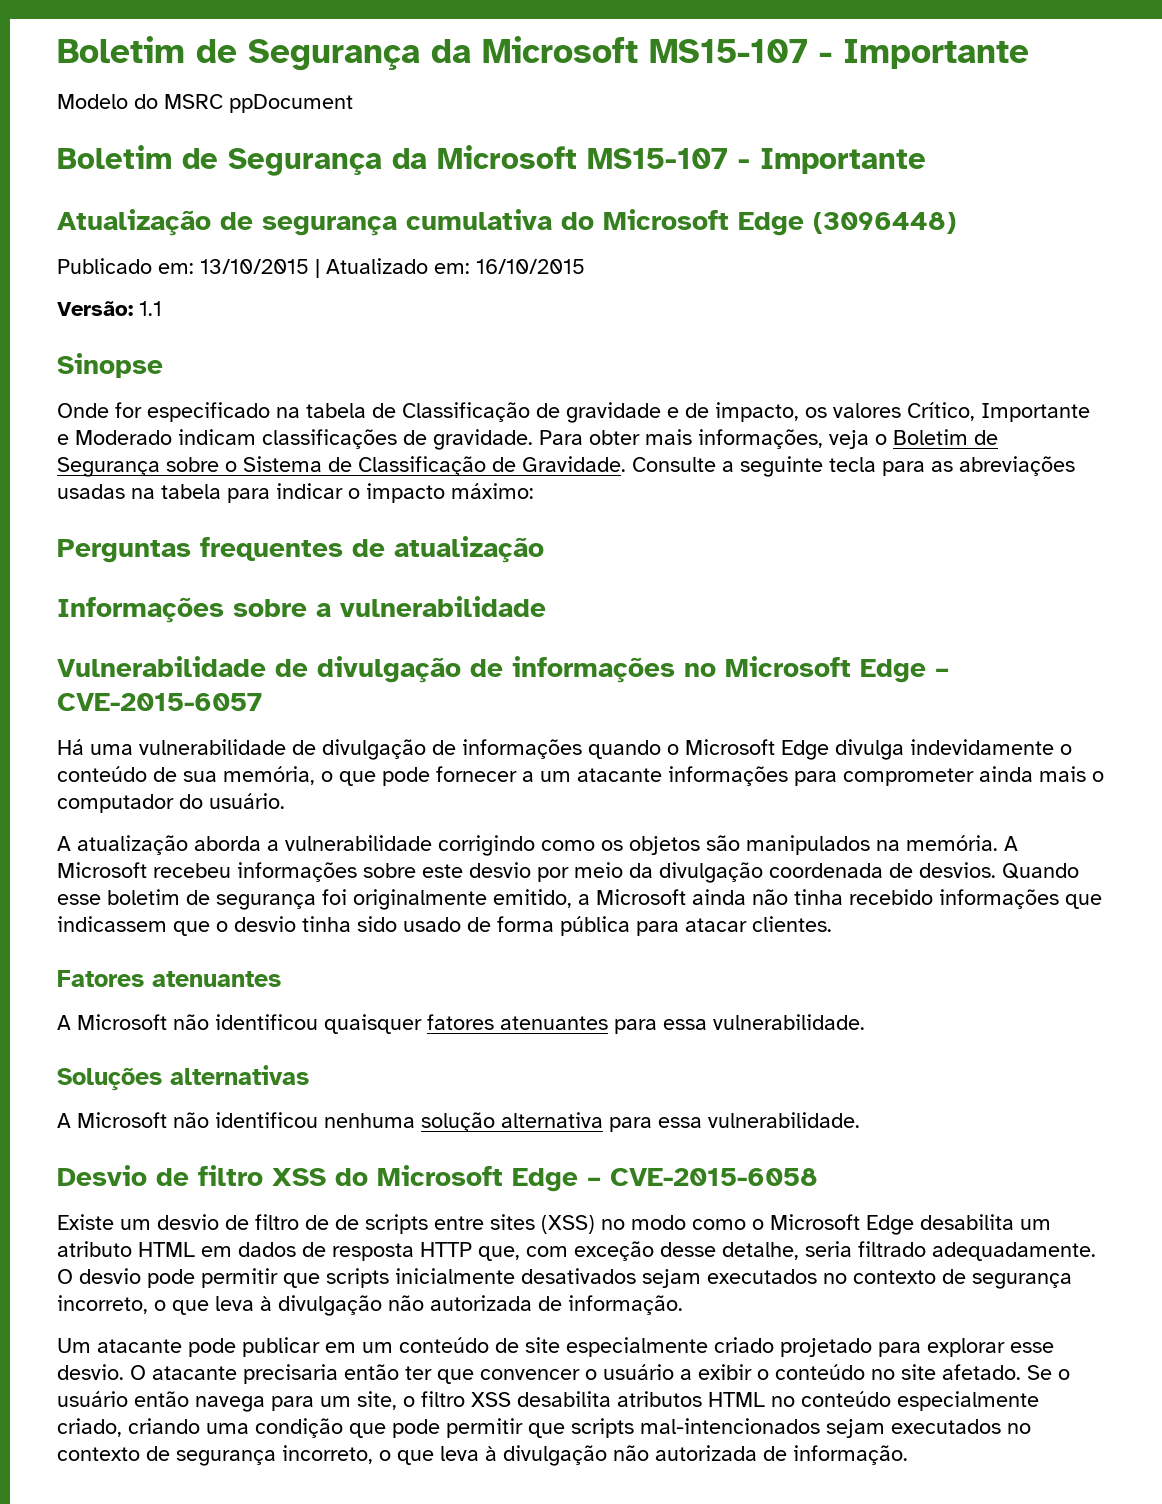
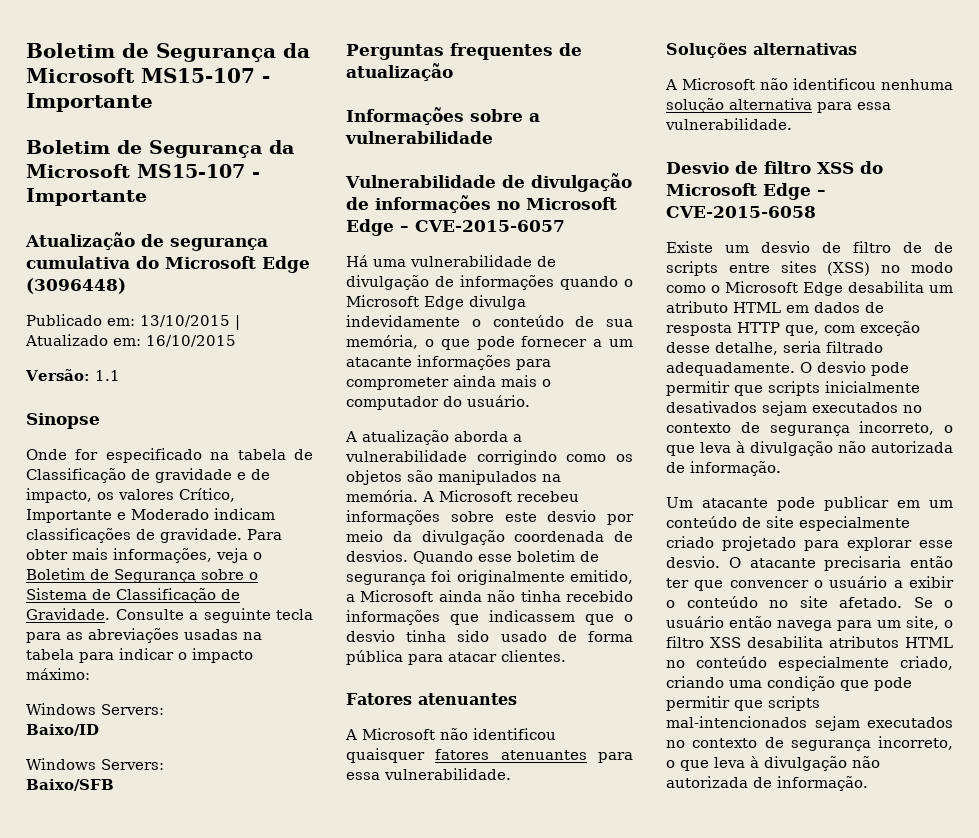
[57,36,1029,71] [57,94,353,113] Boletim de Segurança da Microsoft MS15-107 - Importante // Modelo do MSRC ppDocument -> [26,43,310,62] [26,68,270,83] [26,93,153,112] Boletim de Segurança da Microsoft MS15-107 - Importante
(534, 491) none -> [26,703,164,715] [26,724,99,736] [26,758,164,770] [26,779,114,791] // Windows Servers: // Baixo/ID // Windows Servers: // Baixo/SFB

